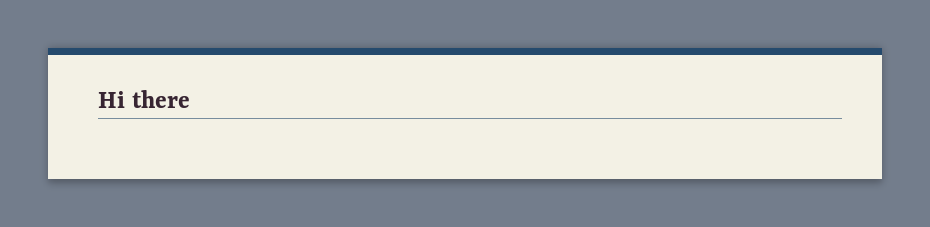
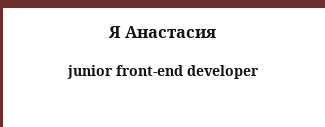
[98,90,191,108] Hi there -> [107,26,217,38] [66,65,259,79] Я Анастасия // junior front-end developer

